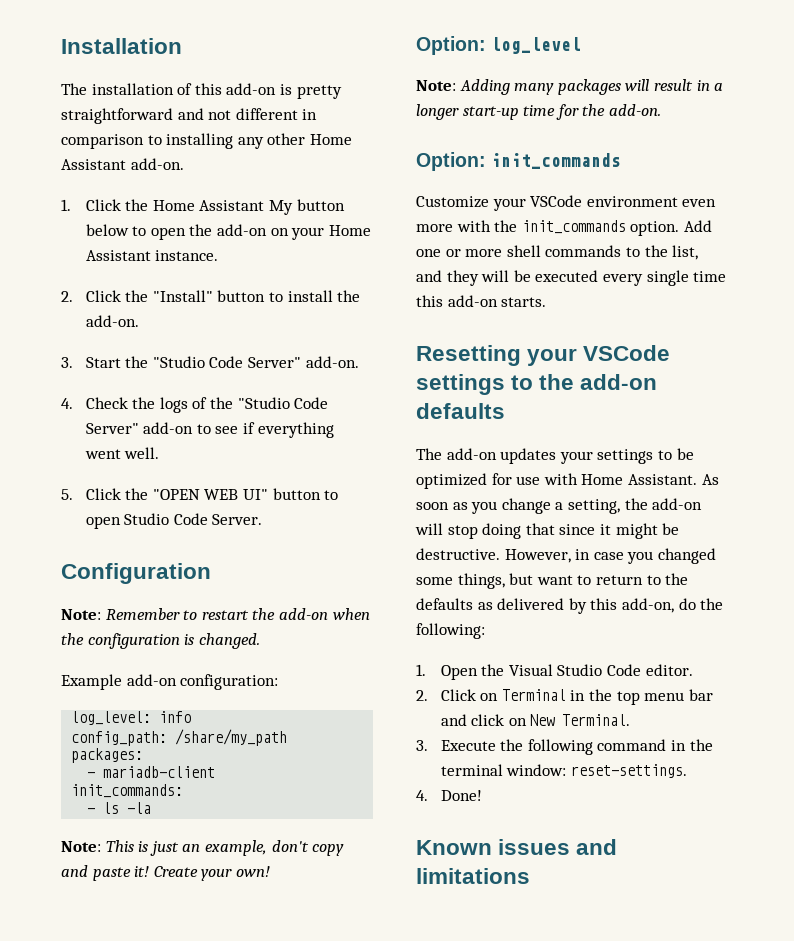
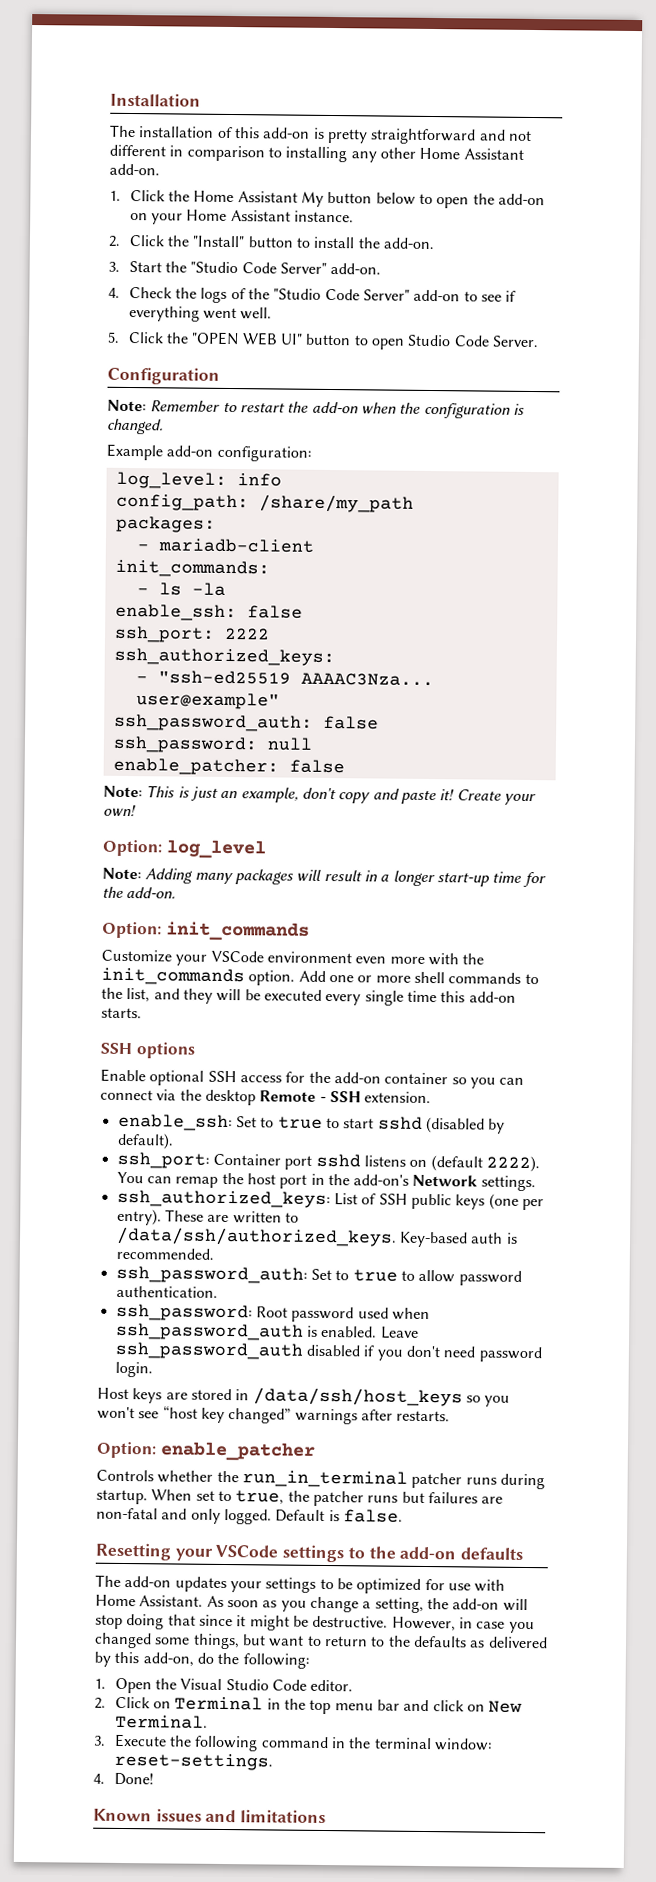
(152, 808) none -> [114,603,303,622] [113,625,270,643] [113,647,335,667] [135,670,434,687] [135,692,280,710] [113,713,379,732] [112,735,313,754] [112,757,345,776] // enable_ssh: false // ssh_port: 2222 // ssh_authorized_keys: // - "ssh-ed25519 AAAAC3Nza... user@example" // ssh_password_auth: false // ssh_password: null // enable_patcher: false
(547, 302) none -> [100,1042,195,1059] [100,1068,525,1089] [100,1089,432,1106] [117,1113,506,1134] [116,1132,174,1150] [116,1151,540,1173] [116,1171,536,1192] [116,1189,544,1211] [116,1208,299,1226] [115,1226,518,1248] [115,1247,214,1260] [115,1265,522,1286] [115,1285,218,1298] [115,1303,430,1323] [115,1322,419,1341] [114,1341,542,1363] [114,1361,153,1378] [97,1387,511,1407] [97,1405,451,1425] [96,1441,316,1461] [96,1469,545,1490] [96,1489,504,1507] [96,1507,403,1525] // SSH options // Enable optional SSH access for the add-on container so you can connect via the desktop Remote - SSH extension. // enable_ssh: Set to true to start sshd (disabled by default). // ssh_port: Container port sshd listens on (default 2222). You can remap the host port in the add-on's Network settings. // ssh_authorized_keys: List of SSH public keys (one per entry). These are written to /data/ssh/authorized_keys. Key-based auth is recommended. // ssh_password_auth: Set to true to allow password authentication. // ssh_password: Root password used when ssh_password_auth is enabled. Leave ssh_password_auth disabled if you don't need password login. // Host keys are stored in /data/ssh/host_keys so you won't see “host key changed” warnings after restarts. // Option: enable_patcher // Controls whether the run_in_terminal patcher runs during startup. When set to true, the patcher runs but failures are non-fatal and only logged. Default is false.

